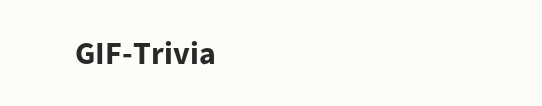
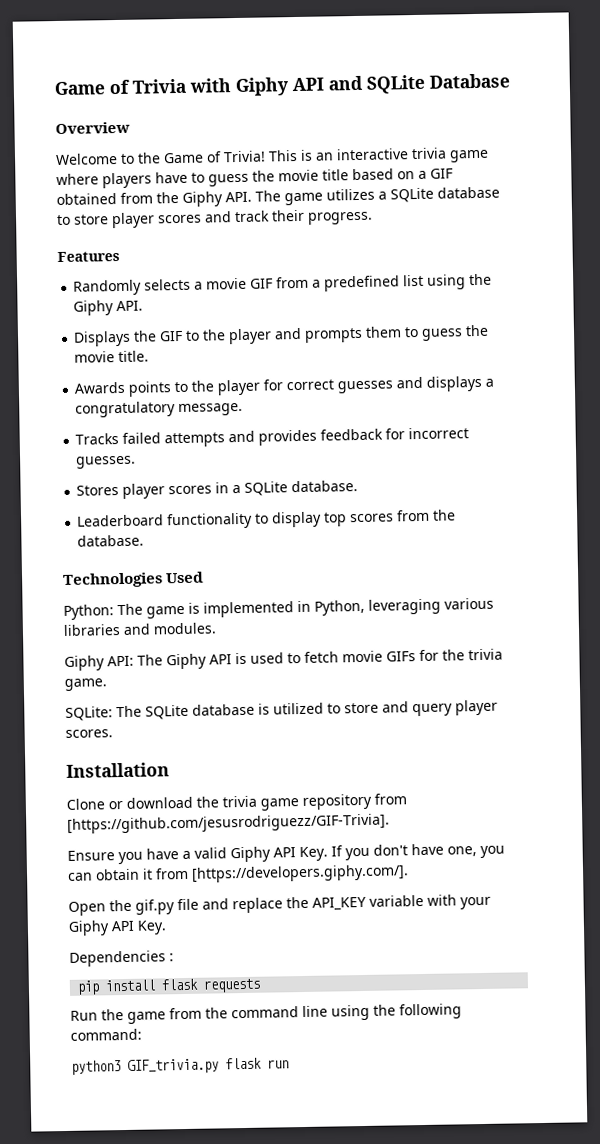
[75,41,216,65] GIF-Trivia -> [54,73,510,97] [55,121,130,135] [55,147,489,166] [56,168,453,189] [56,186,500,207] [56,209,373,229] [57,250,120,263] [73,273,493,296] [73,300,144,316] [73,324,490,347] [74,350,150,363] [74,375,495,397] [75,401,244,418] [75,427,470,448] [76,455,137,469] [76,480,359,499] [77,509,457,530] [77,534,145,547] [62,571,205,588] [63,597,494,620] [63,622,217,636] [64,648,503,671] [64,678,107,691] [65,699,498,721] [65,729,113,738] [66,762,170,778] [66,793,407,811] [67,813,390,834] [67,843,505,865] [68,864,409,883] [68,894,491,916] [68,920,167,936] [69,950,174,967] [77,978,262,995] [70,1003,462,1024] [70,1028,142,1041] [71,1057,289,1075] Game of Trivia with Giphy API and SQLite Database // Overview // Welcome to the Game of Trivia! This is an interactive trivia game where players have to guess the movie title based on a GIF obtained from the Giphy API. The game utilizes a SQLite database to store player scores and track their progress. // Features // Randomly selects a movie GIF from a predefined list using the Giphy API. // Displays the GIF to the player and prompts them to guess the movie title. // Awards points to the player for correct guesses and displays a congratulatory message. // Tracks failed attempts and provides feedback for incorrect guesses. // Stores player scores in a SQLite database. // Leaderboard functionality to display top scores from the database. // Technologies Used // Python: The game is implemented in Python, leveraging various libraries and modules. // Giphy API: The Giphy API is used to fetch movie GIFs for the trivia game. // SQLite: The SQLite database is utilized to store and query player scores. // Installation // Clone or download the trivia game repository from [https://github.com/jesusrodriguezz/GIF-Trivia]. // Ensure you have a valid Giphy API Key. If you don't have one, you can obtain it from [https://developers.giphy.com/]. // Open the gif.py file and replace the API_KEY variable with your Giphy API Key. // Dependencies : // pip install flask requests // Run the game from the command line using the following command: // python3 GIF_trivia.py flask run

